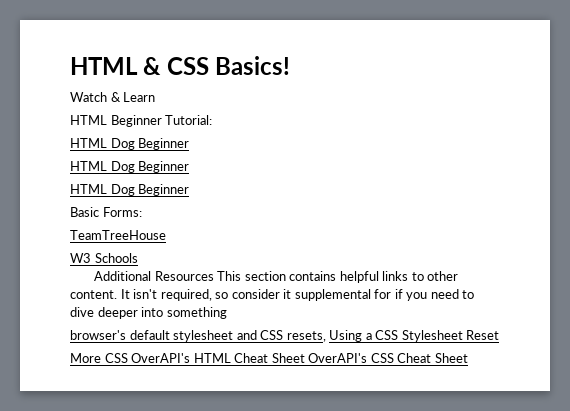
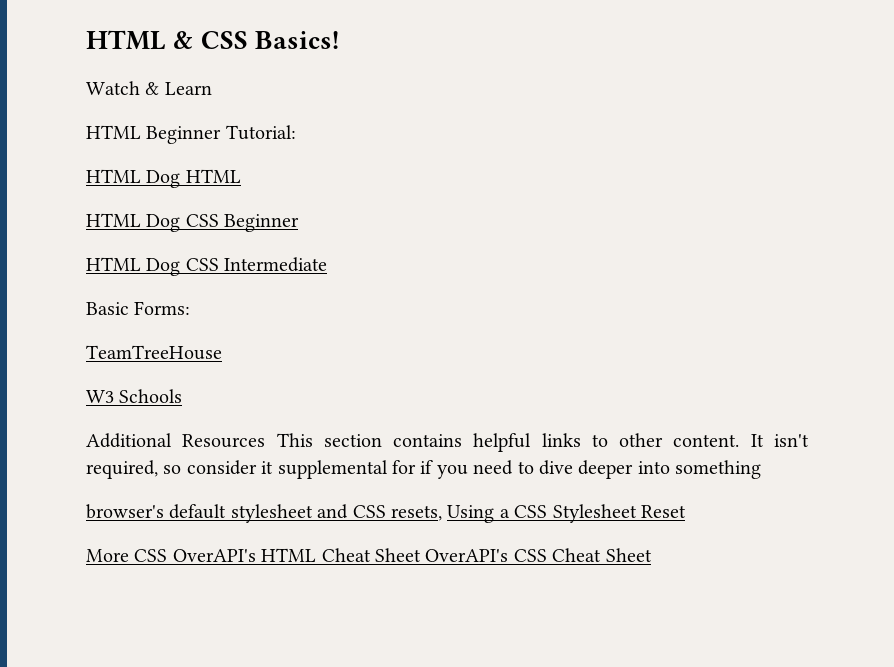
[138,138,190,150] [70,161,190,173] [70,184,190,196] Beginner // HTML Dog Beginner // HTML Dog Beginner -> [185,169,241,183] [86,213,300,232] [86,257,328,276] HTML // HTML Dog CSS Beginner // HTML Dog CSS Intermediate

